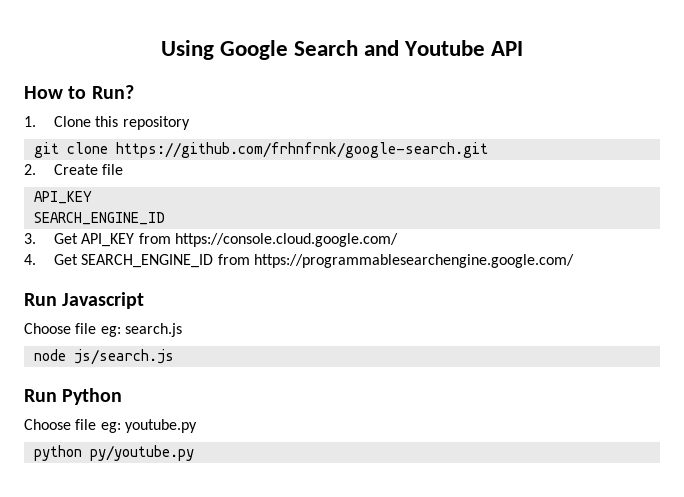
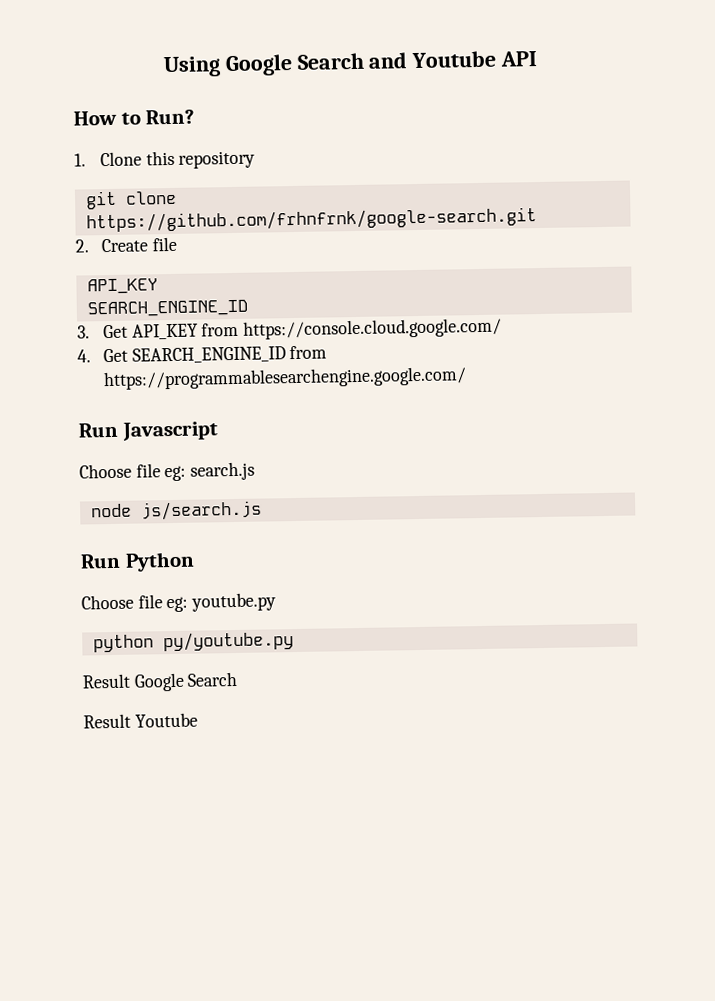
(194, 453) none -> [82,671,238,692] [83,712,198,729] // Result Google Search // Result Youtube

